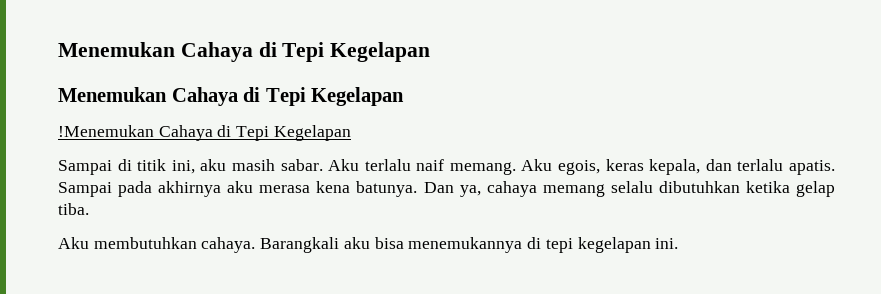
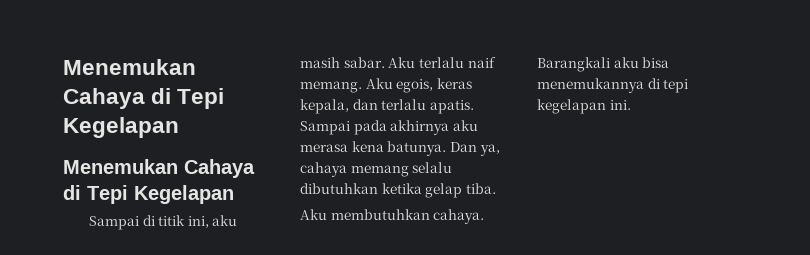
[58,125,351,141] // !Menemukan Cahaya di Tepi Kegelapan -> (234, 194) none

